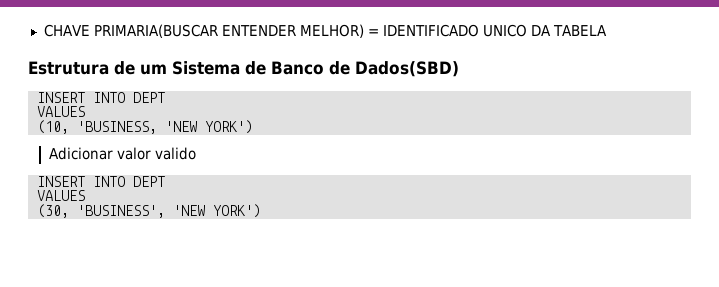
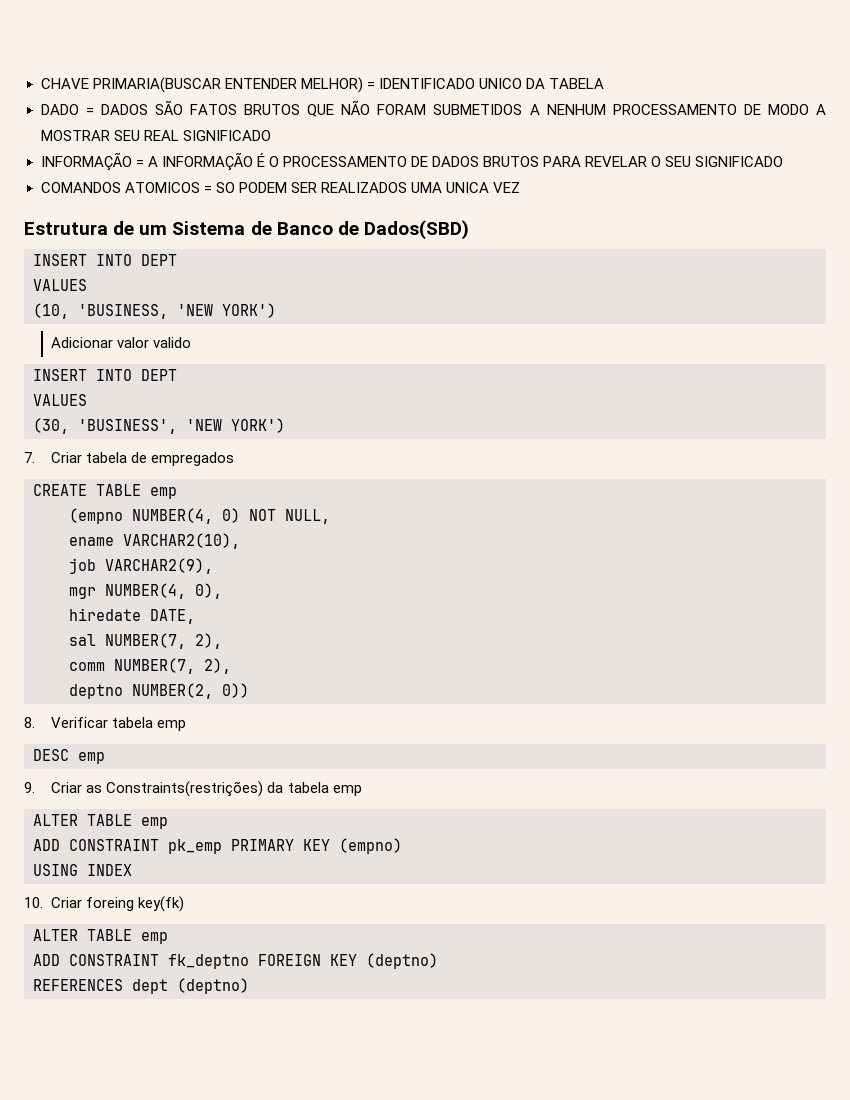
(607, 30) none -> [40,100,827,117] [40,130,271,141] [40,152,784,171] [40,182,520,193] // DADO = DADOS SÃO FATOS BRUTOS QUE NÃO FORAM SUBMETIDOS A NENHUM PROCESSAMENTO DE MODO A MOSTRAR SEU REAL SIGNIFICADO // INFORMAÇÃO = A INFORMAÇÃO É O PROCESSAMENTO DE DADOS BRUTOS PARA REVELAR O SEU SIGNIFICADO // COMANDOS ATOMICOS = SO PODEM SER REALIZADOS UMA UNICA VEZ
(261, 211) none -> [24,452,235,466] [33,484,177,499] [69,508,330,524] [69,533,240,549] [69,558,213,574] [69,583,222,599] [69,608,195,624] [69,633,222,649] [69,658,231,674] [69,683,249,699] [24,717,187,731] [33,749,105,764] [24,781,362,797] [33,814,168,829] [33,838,402,854] [33,864,132,876] [24,896,185,912] [33,929,168,944] [33,953,438,969] [33,978,249,994] // 7. Criar tabela de empregados // CREATE TABLE emp // (empno NUMBER(4, 0) NOT NULL, // ename VARCHAR2(10), // job VARCHAR2(9), // mgr NUMBER(4, 0), // hiredate DATE, // sal NUMBER(7, 2), // comm NUMBER(7, 2), // deptno NUMBER(2, 0)) // 8. Verificar tabela emp // DESC emp // 9. Criar as Constraints(restrições) da tabela emp // ALTER TABLE emp // ADD CONSTRAINT pk_emp PRIMARY KEY (empno) // USING INDEX // 10. Criar foreing key(fk) // ALTER TABLE emp // ADD CONSTRAINT fk_deptno FOREIGN KEY (deptno) // REFERENCES dept (deptno)

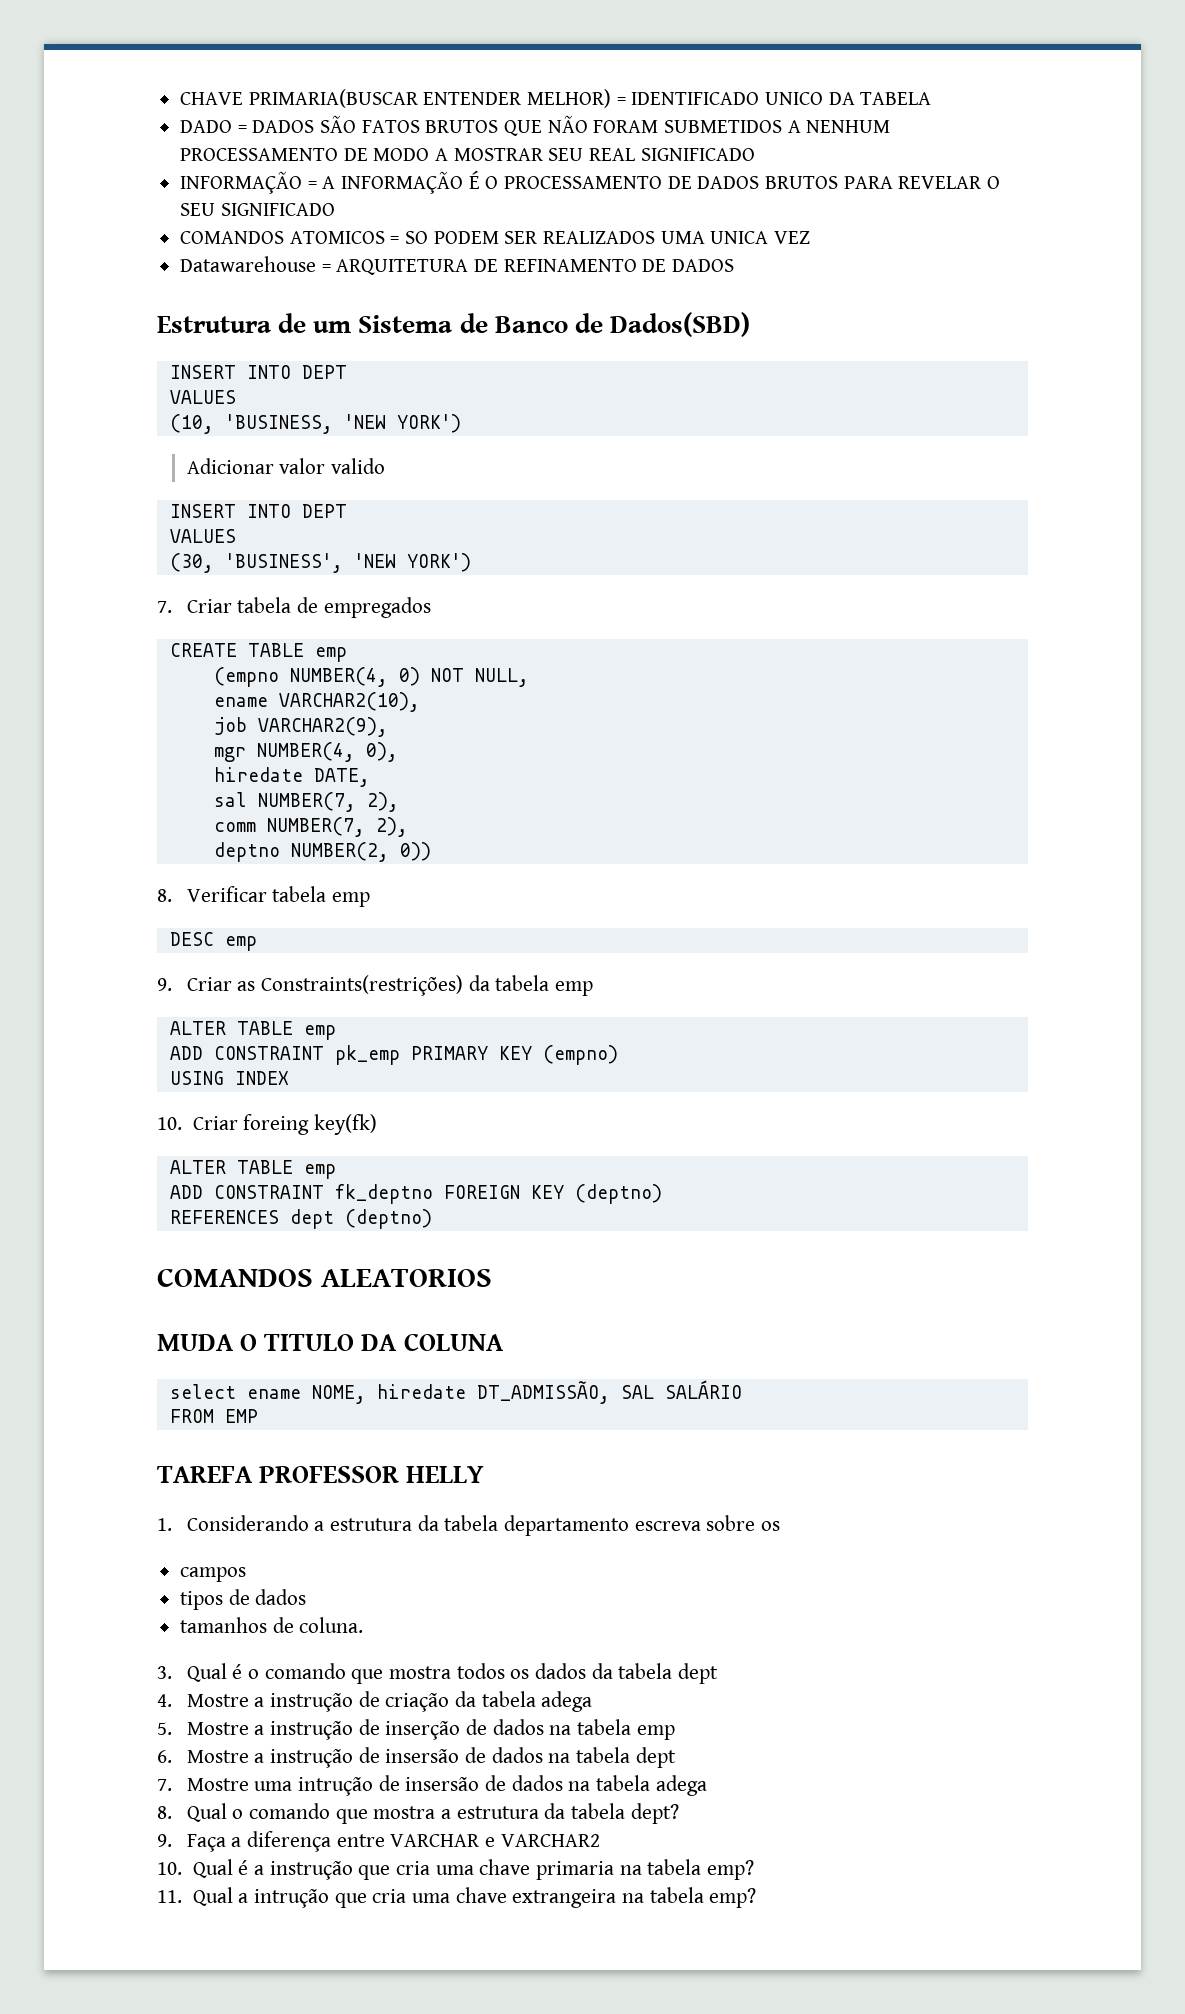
(520, 187) none -> [180,256,735,275] // Datawarehouse = ARQUITETURA DE REFINAMENTO DE DADOS
(249, 986) none -> [157,1268,492,1287] [157,1333,503,1351] [169,1380,742,1404] [169,1409,258,1423] [157,1466,485,1483] [157,1515,780,1536] [180,1567,247,1582] [180,1589,307,1610] [180,1617,364,1633] [157,1663,718,1684] [157,1691,593,1712] [157,1719,675,1740] [157,1747,676,1768] [157,1775,707,1796] [157,1803,679,1824] [157,1831,600,1852] [157,1859,754,1880] [157,1887,757,1908] // COMANDOS ALEATORIOS // MUDA O TITULO DA COLUNA // select ename NOME, hiredate DT_ADMISSÃO, SAL SALÁRIO // FROM EMP // TAREFA PROFESSOR HELLY // 1. Considerando a estrutura da tabela departamento escreva sobre os // campos // tipos de dados // tamanhos de coluna. // 3. Qual é o comando que mostra todos os dados da tabela dept // 4. Mostre a instrução de criação da tabela adega // 5. Mostre a instrução de inserção de dados na tabela emp // 6. Mostre a instrução de insersão de dados na tabela dept // 7. Mostre uma intrução de insersão de dados na tabela adega // 8. Qual o comando que mostra a estrutura da tabela dept? // 9. Faça a diferença entre VARCHAR e VARCHAR2 // 10. Qual é a instrução que cria uma chave primaria na tabela emp? // 11. Qual a intrução que cria uma chave extrangeira na tabela emp?

